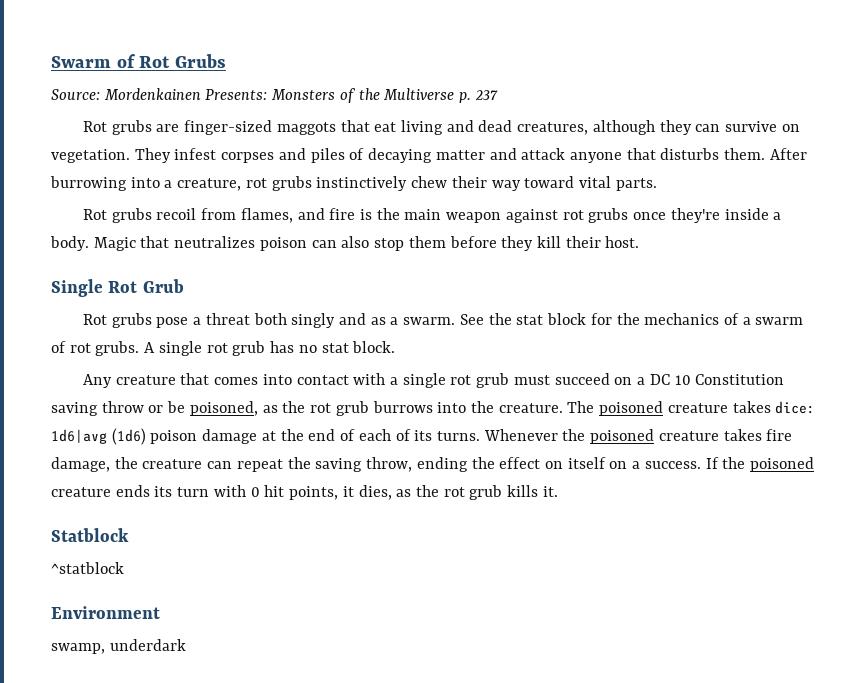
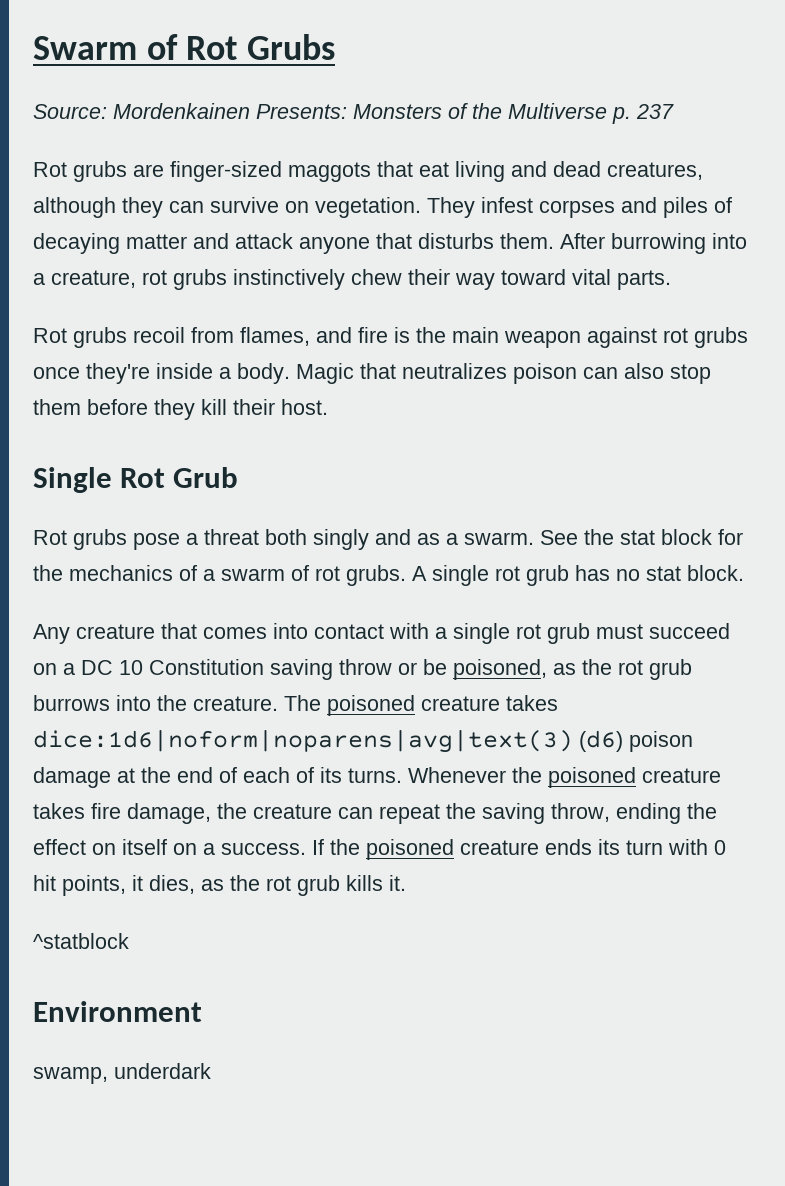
[775,401,816,414] [51,428,146,445] dice: 1d6|avg (1d6) -> [33,729,623,753] dice:1d6|noform|noparens|avg|text(3) (d6)
[51,528,129,542] // Statblock -> (406, 883) none

